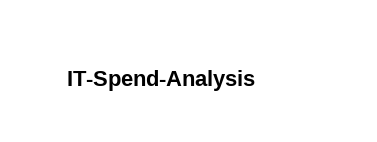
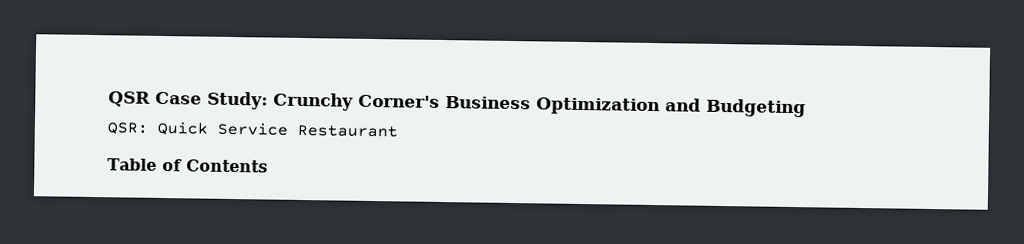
[67,70,255,91] IT-Spend-Analysis -> [108,91,806,118] [107,121,398,138] [107,158,268,173] QSR Case Study: Crunchy Corner's Business Optimization and Budgeting // QSR: Quick Service Restaurant // Table of Contents

